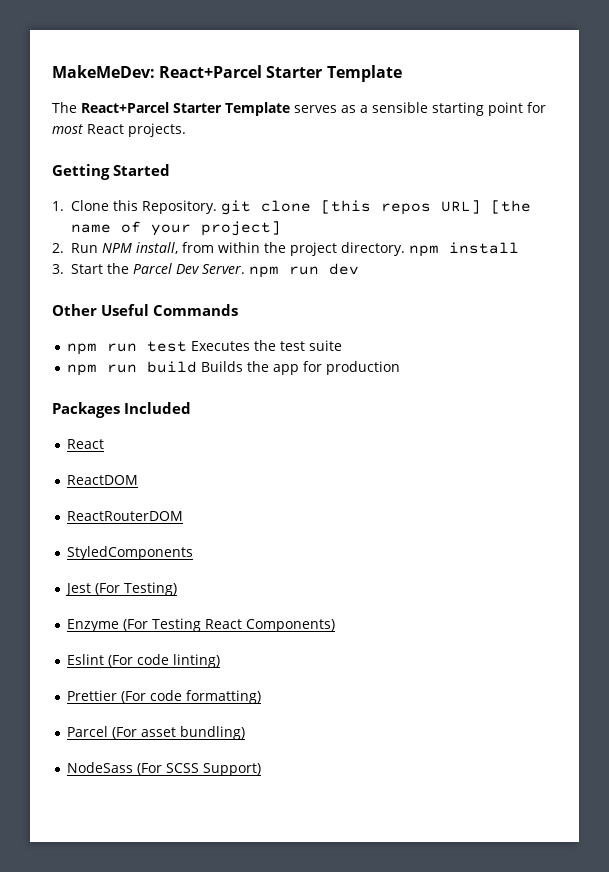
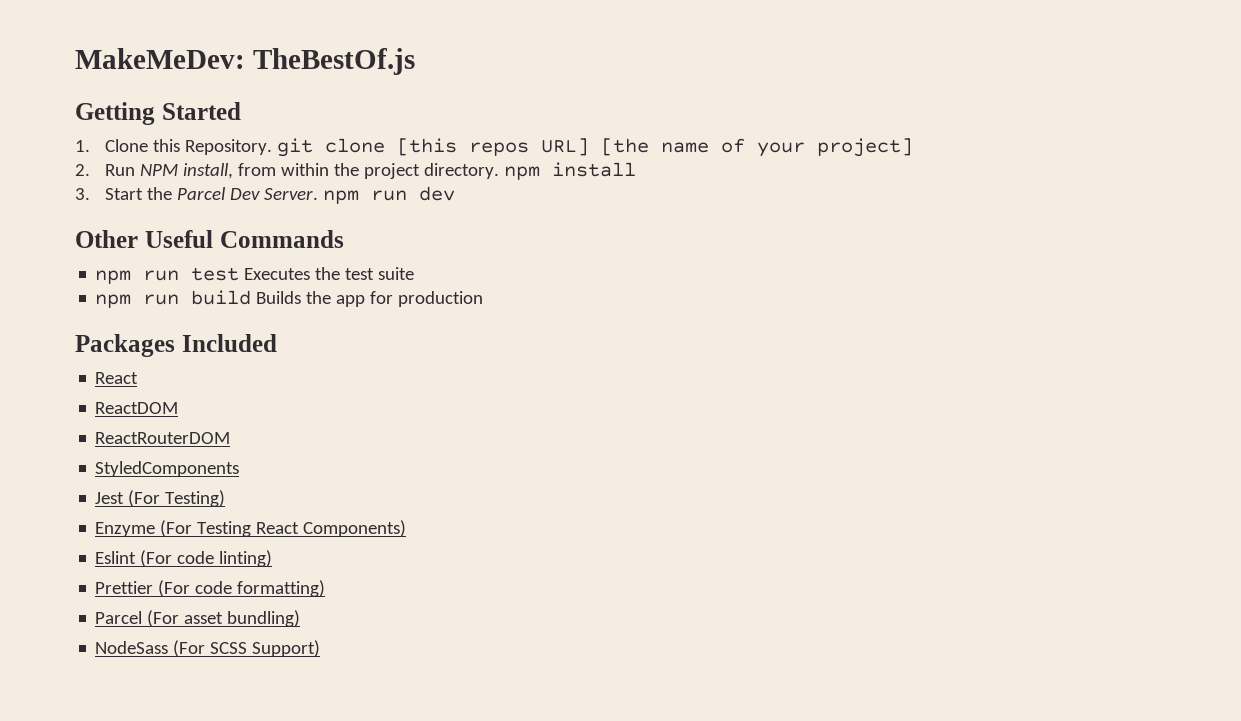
[159,65,402,82] [52,102,546,116] [52,123,186,137] React+Parcel Starter Template // The React+Parcel Starter Template serves as a sensible starting point for most React projects. -> [252,48,415,75] TheBestOf.js

